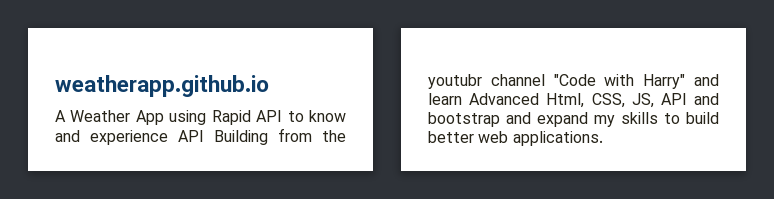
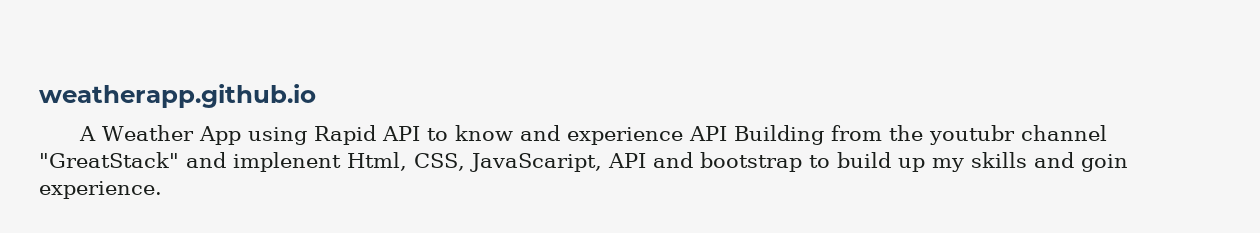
[553,74,719,89] [428,93,540,105] "Code with Harry" and learn Advanced -> [39,152,341,172] "GreatStack" and implenent
[631,93,654,108] JS, -> [469,153,602,172] JavaScaript,
[506,112,719,127] [428,131,603,146] and expand my skills to build better web applications. -> [808,152,1128,172] [39,181,162,199] to build up my skills and goin experience.

